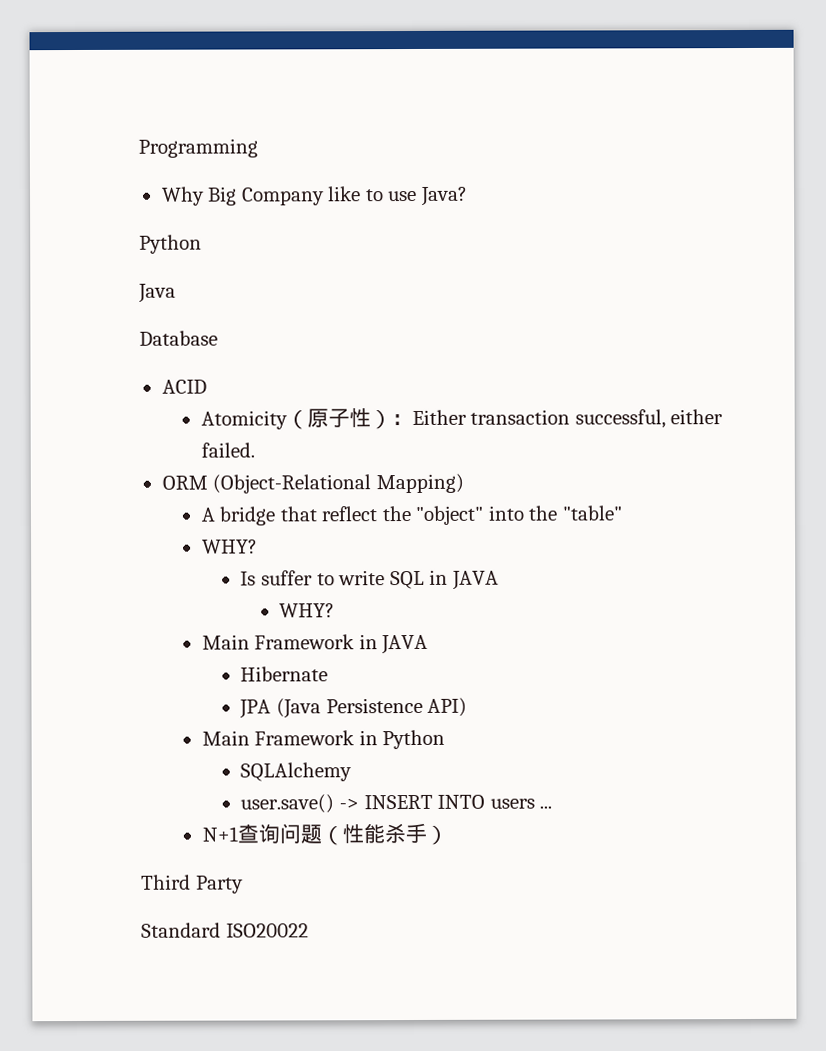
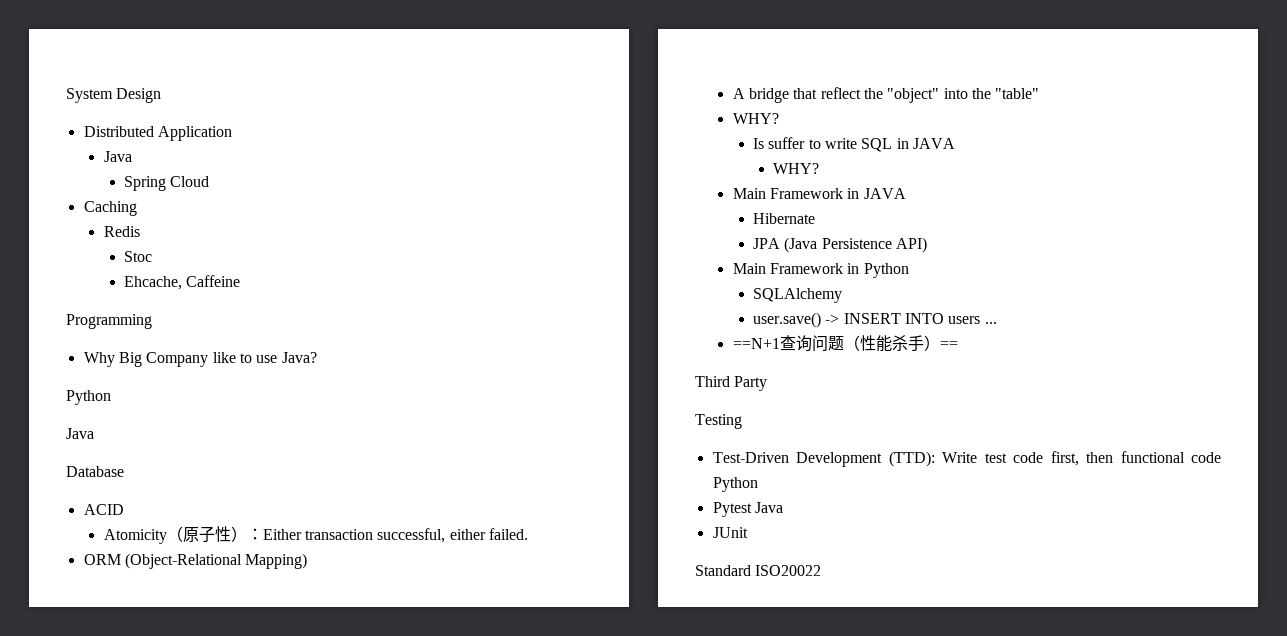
(138, 148) none -> [66,88,162,103] [83,126,232,141] [103,151,132,162] [124,176,210,191] [83,201,137,216] [103,226,140,237] [124,251,153,262] [124,275,241,290] System Design // Distributed Application // Java // Spring Cloud // Caching // Redis // Stoc // Ehcache, Caffeine //
[201,826,238,842] N+1 -> [732,338,780,349] ==N+1
(448, 834) none -> [939,341,958,349] ==
(244, 884) none -> [695,414,742,429] [712,451,1221,467] [712,477,758,492] [712,502,783,517] [712,527,748,538] // Testing // Test-Driven Development (TTD): Write test code first, then functional code Python // Pytest Java // JUnit

